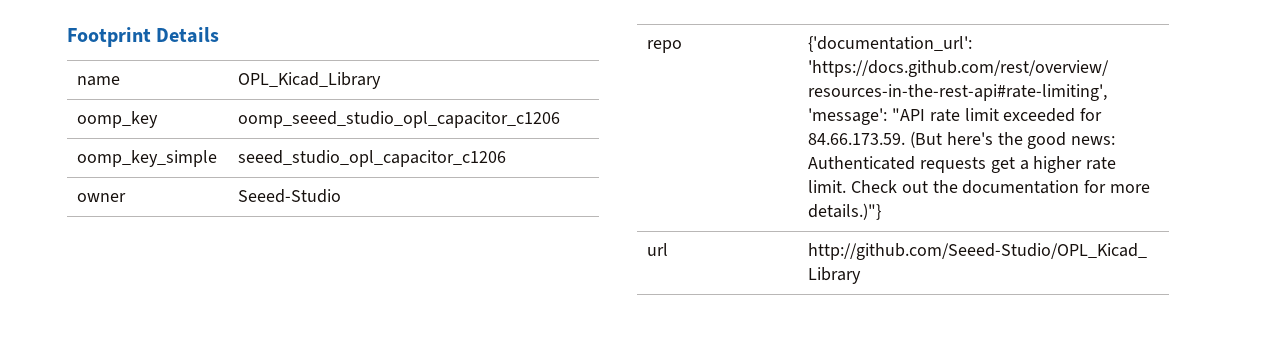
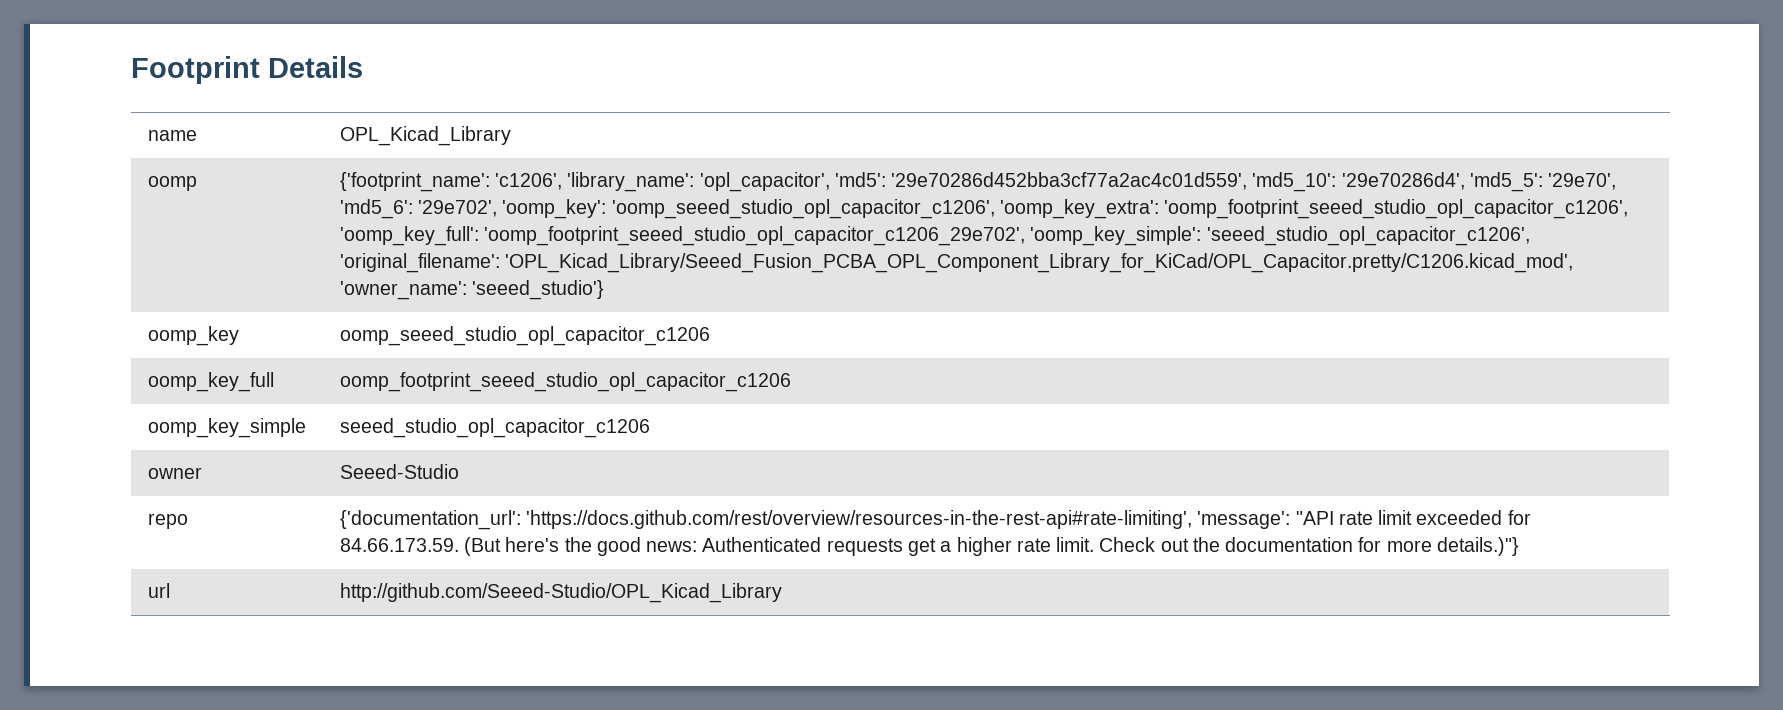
(382, 80) none -> [147,176,197,191] [339,172,1617,192] [339,199,1629,219] [339,226,1530,246] [339,253,1574,273] [339,280,605,300] // oomp | {'footprint_name': 'c1206', 'library_name': 'opl_capacitor', 'md5': '29e70286d452bba3cf77a2ac4c01d559', 'md5_10': '29e70286d4', 'md5_5': '29e70', 'md5_6': '29e702', 'oomp_key': 'oomp_seeed_studio_opl_capacitor_c1206', 'oomp_key_extra': 'oomp_footprint_seeed_studio_opl_capacitor_c1206', 'oomp_key_full': 'oomp_footprint_seeed_studio_opl_capacitor_c1206_29e702', 'oomp_key_simple': 'seeed_studio_opl_capacitor_c1206', 'original_filename': 'OPL_Kicad_Library/Seeed_Fusion_PCBA_OPL_Component_Library_for_KiCad/OPL_Capacitor.pretty/C1206.kicad_mod', 'owner_name': 'seeed_studio'}
(561, 119) none -> [147,372,274,392] [339,372,791,392] // oomp_key_full | oomp_footprint_seeed_studio_opl_capacitor_c1206

